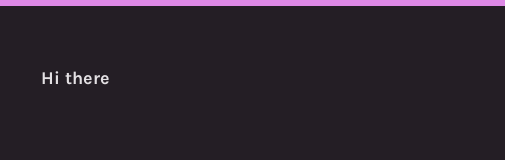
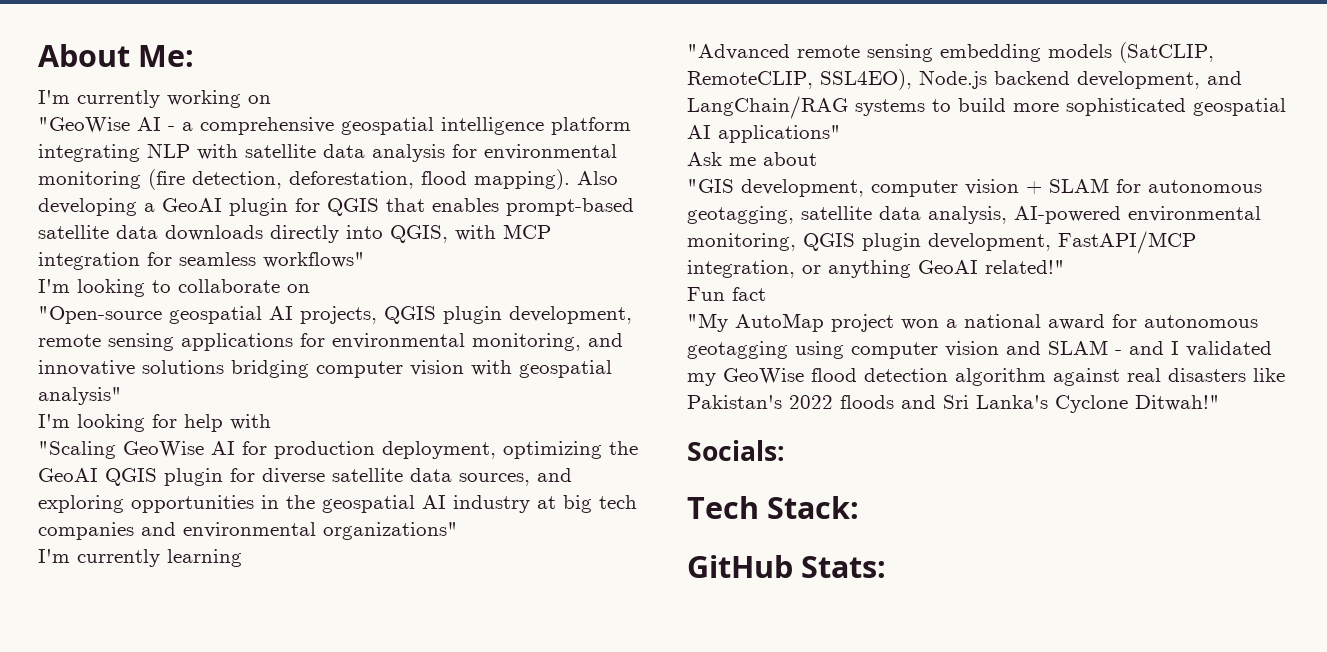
[41,71,110,85] Hi there -> [38,44,195,67] [38,90,271,108] [38,117,631,135] [38,143,617,162] [38,169,618,190] [38,198,634,216] [38,224,551,243] [38,252,365,270] [38,279,310,297] [38,306,632,324] [38,333,623,351] [38,360,612,378] [38,387,122,405] [38,414,271,432] [38,441,638,459] [38,468,572,486] [38,495,637,513] [38,522,458,540] [38,549,242,567] [687,42,1214,63] [687,69,1242,90] [687,96,1286,119] [687,125,841,143] [687,152,817,166] [687,178,1262,197] [687,206,1261,224] [687,231,1196,254] [687,260,1065,278] [687,287,766,301] [687,313,1258,332] [687,340,1272,359] [687,368,1285,386] [687,395,1220,413] [687,440,785,461] [687,496,860,519] [687,555,887,578] About Me: // I'm currently working on // "GeoWise AI - a comprehensive geospatial intelligence platform integrating NLP with satellite data analysis for environmental monitoring (fire detection, deforestation, flood mapping). Also developing a GeoAI plugin for QGIS that enables prompt-based satellite data downloads directly into QGIS, with MCP integration for seamless workflows" // I'm looking to collaborate on // "Open-source geospatial AI projects, QGIS plugin development, remote sensing applications for environmental monitoring, and innovative solutions bridging computer vision with geospatial analysis" // I'm looking for help with // "Scaling GeoWise AI for production deployment, optimizing the GeoAI QGIS plugin for diverse satellite data sources, and exploring opportunities in the geospatial AI industry at big tech companies and environmental organizations" // I'm currently learning // "Advanced remote sensing embedding models (SatCLIP, RemoteCLIP, SSL4EO), Node.js backend development, and LangChain/RAG systems to build more sophisticated geospatial AI applications" // Ask me about // "GIS development, computer vision + SLAM for autonomous geotagging, satellite data analysis, AI-powered environmental monitoring, QGIS plugin development, FastAPI/MCP integration, or anything GeoAI related!" // Fun fact // "My AutoMap project won a national award for autonomous geotagging using computer vision and SLAM - and I validated my GeoWise flood detection algorithm against real disasters like Pakistan's 2022 floods and Sri Lanka's Cyclone Ditwah!" // Socials: // Tech Stack: // GitHub Stats:

